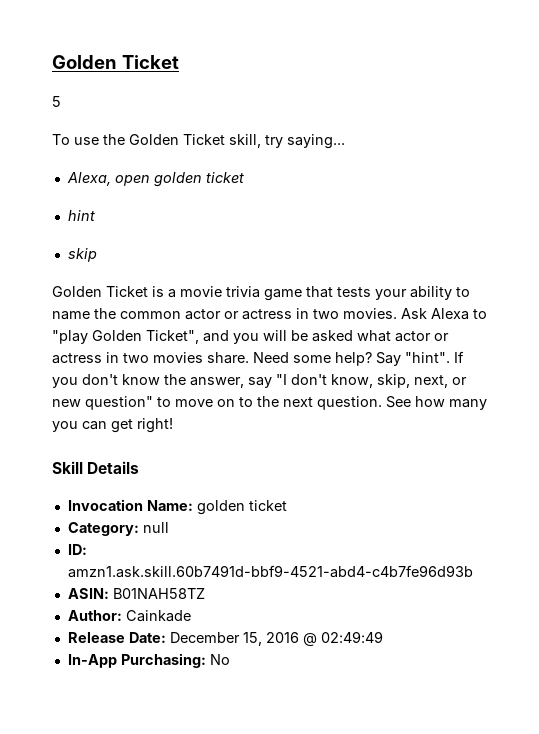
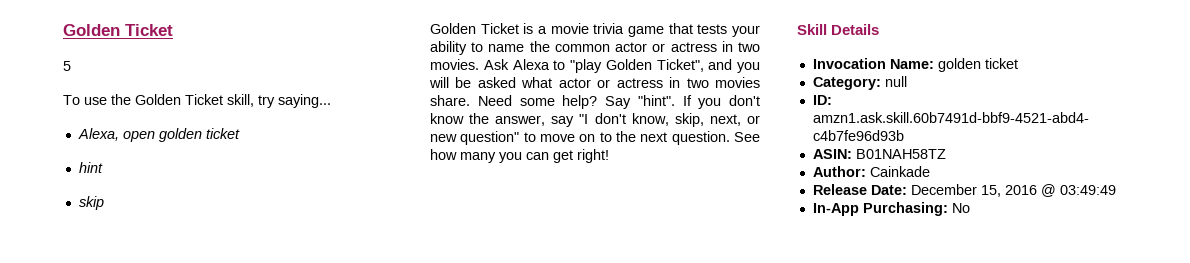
[320,631,383,643] 02:49:49 -> [1059,185,1116,195] 03:49:49

